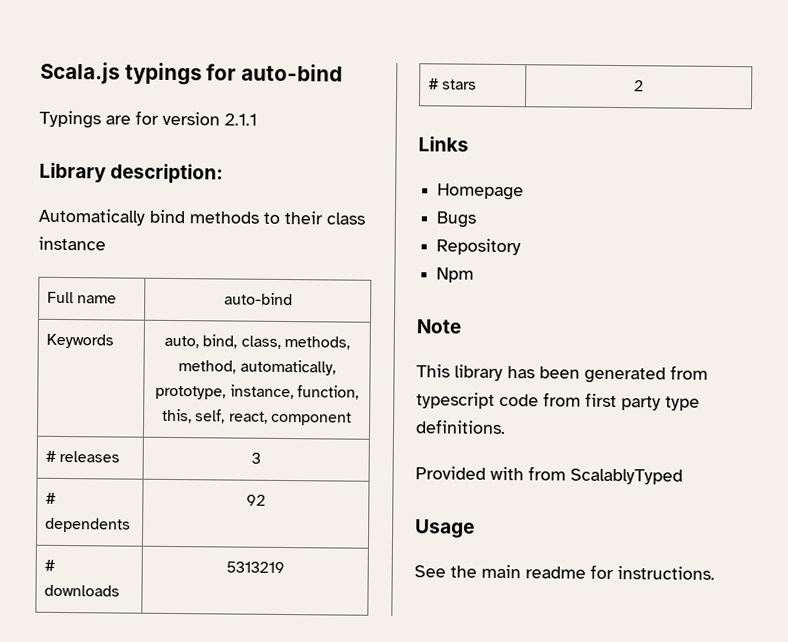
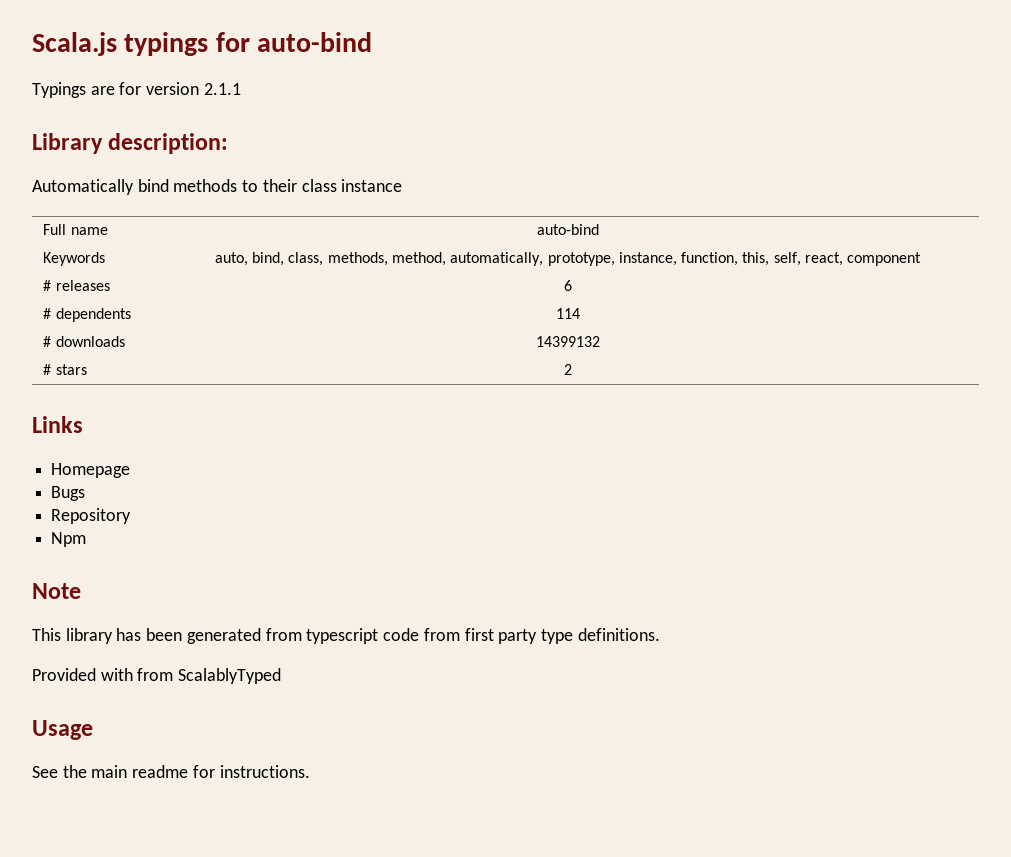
[250,452,261,464] 3 -> [563,280,572,291] 6
[245,494,266,506] 92 -> [555,308,580,319] 114
[225,561,285,574] 5313219 -> [535,336,600,347] 14399132

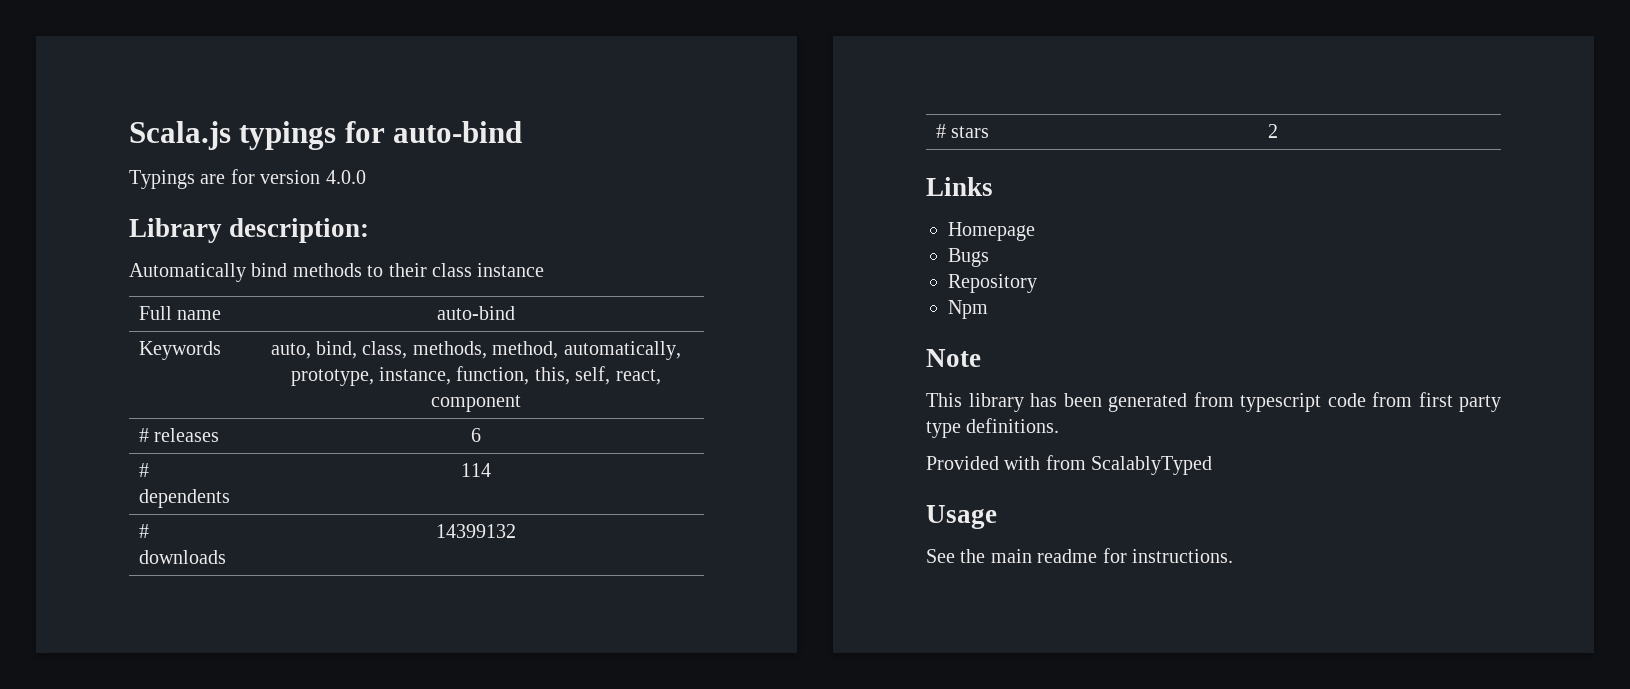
[203,83,241,95] 2.1.1 -> [325,170,366,184] 4.0.0

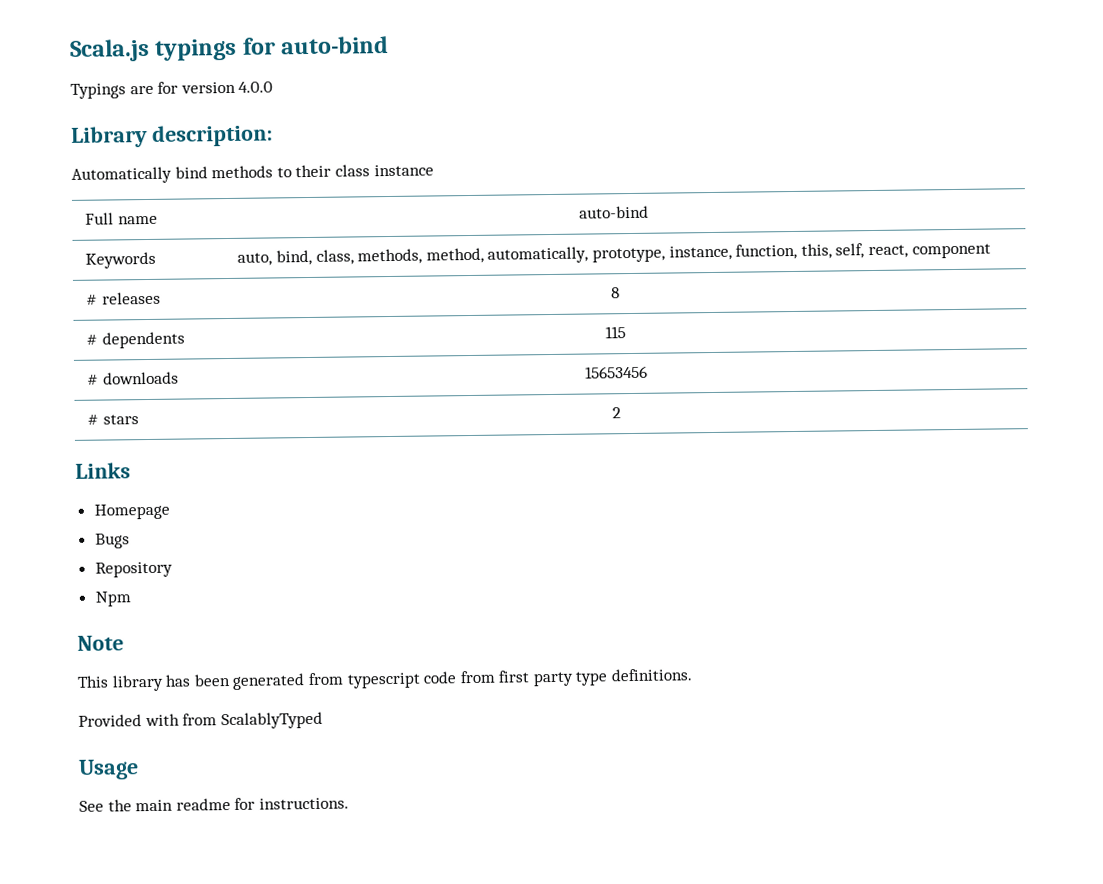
[470,428,481,442] 6 -> [610,287,620,299] 8
[460,463,491,477] 114 -> [604,326,626,339] 115
[435,524,516,538] 14399132 -> [584,365,648,379] 15653456

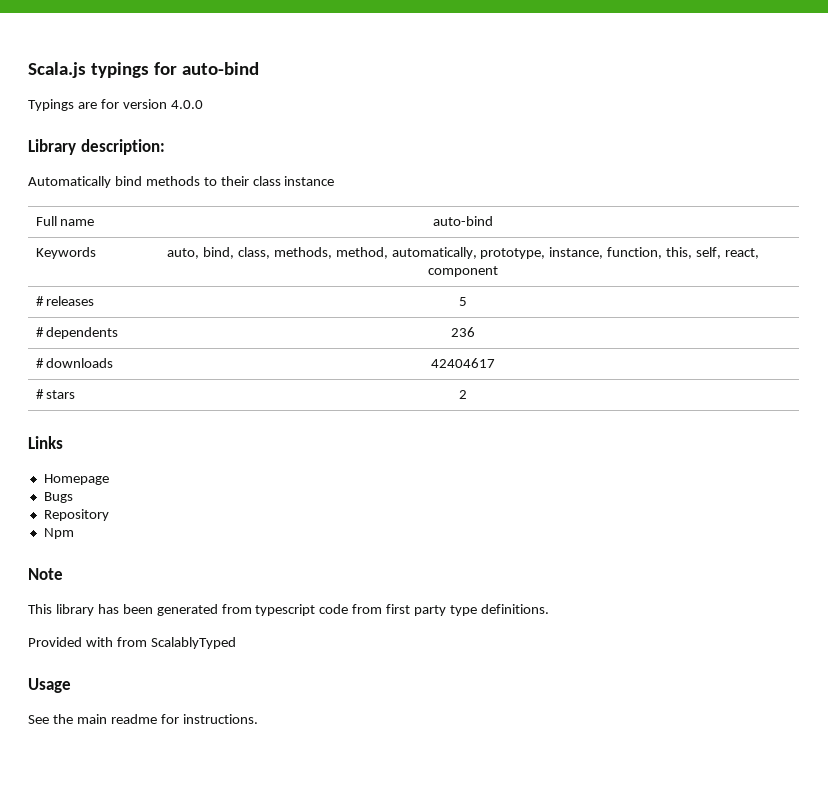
[610,287,620,299] 8 -> [459,297,467,306] 5
[604,326,626,339] 115 -> [451,327,475,337] 236
[584,365,648,379] 15653456 -> [431,358,495,368] 42404617

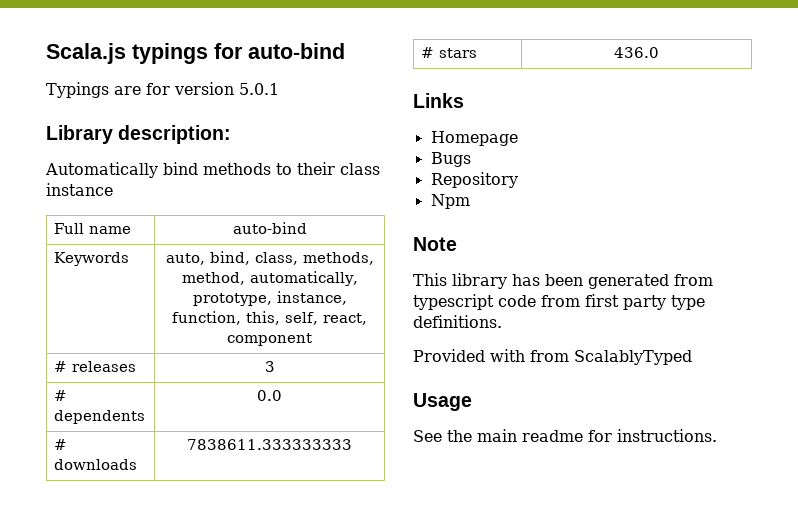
[170,100,203,109] 4.0.0 -> [239,83,279,95] 5.0.1
[459,297,467,306] 5 -> [264,361,275,372] 3
[451,327,475,337] 236 -> [257,390,282,401] 0.0
[431,358,495,368] 42404617 -> [187,439,352,450] 7838611.333333333
[459,390,467,399] 2 -> [614,47,659,58] 436.0

